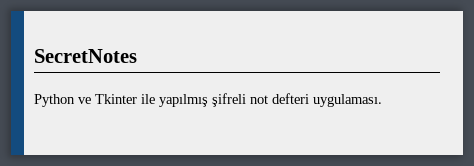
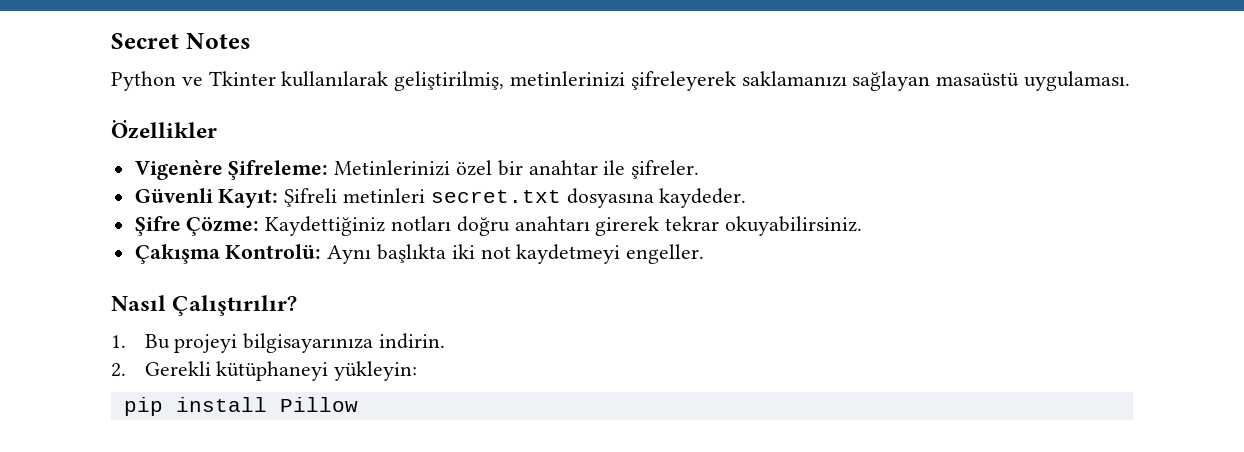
[34,49,137,63] SecretNotes -> [111,33,251,49] Secret Notes
[141,93,382,107] ile yapılmış şifreli not defteri uygulaması. -> [281,71,1131,91] [111,120,217,139] [134,160,700,180] [134,188,747,208] [134,216,863,236] [134,244,705,264] [111,295,298,316] [111,333,446,353] [111,361,418,381] [123,397,358,416] kullanılarak geliştirilmiş, metinlerinizi şifreleyerek saklamanızı sağlayan masaüstü uygulaması. // Özellikler // Vigenère Şifreleme: Metinlerinizi özel bir anahtar ile şifreler. // Güvenli Kayıt: Şifreli metinleri secret.txt dosyasına kaydeder. // Şifre Çözme: Kaydettiğiniz notları doğru anahtarı girerek tekrar okuyabilirsiniz. // Çakışma Kontrolü: Aynı başlıkta iki not kaydetmeyi engeller. // Nasıl Çalıştırılır? // 1. Bu projeyi bilgisayarınıza indirin. // 2. Gerekli kütüphaneyi yükleyin: // pip install Pillow

